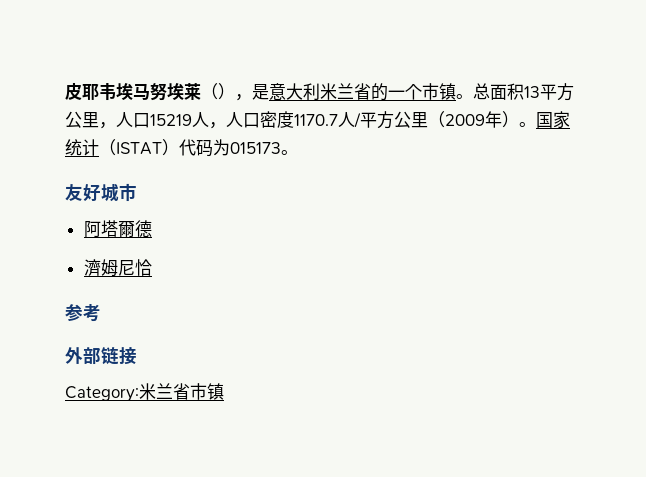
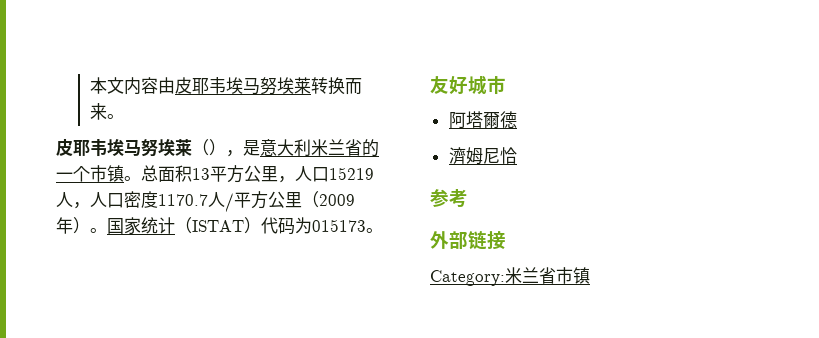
(65, 91) none -> [89,77,362,95] [89,103,124,120] 本文内容由皮耶韦埃马努埃莱转换而来。 //

